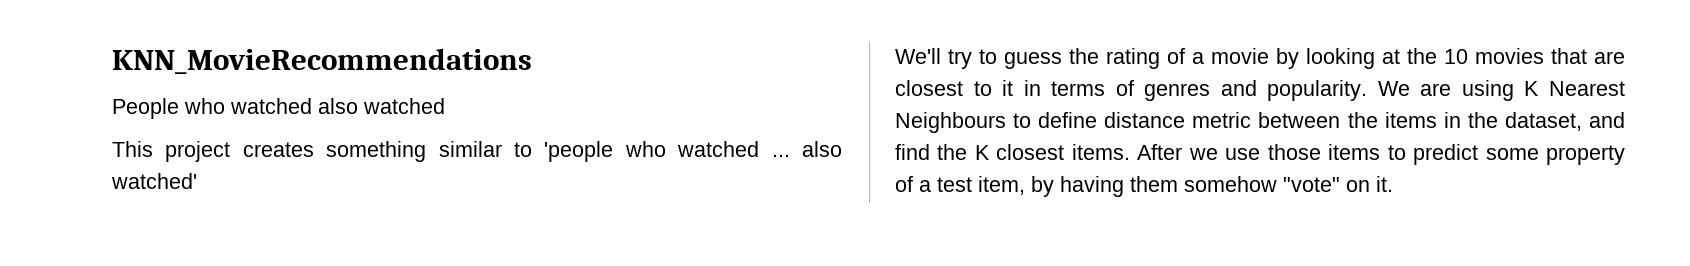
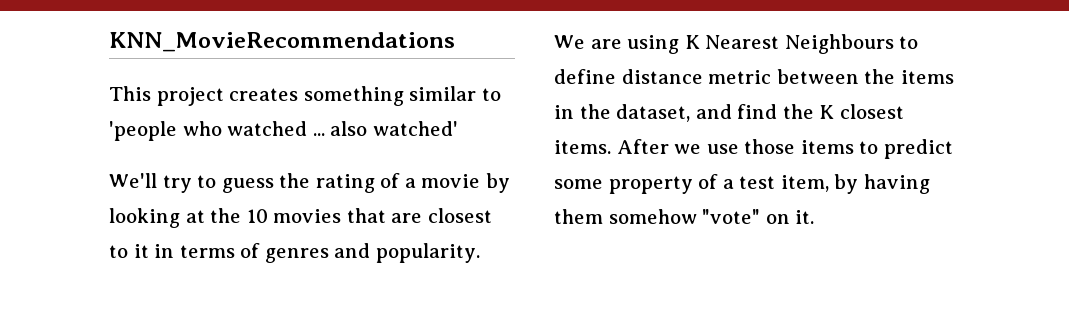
[112,98,445,119] // People who watched also watched -> (455, 42) none

